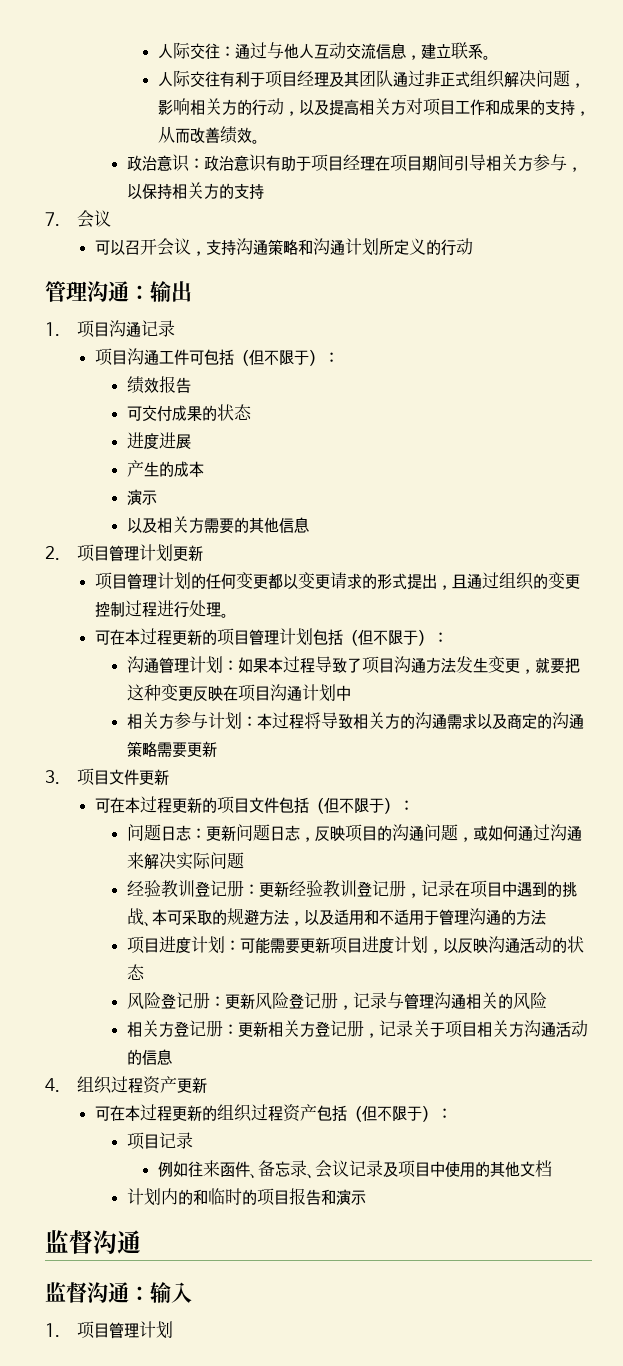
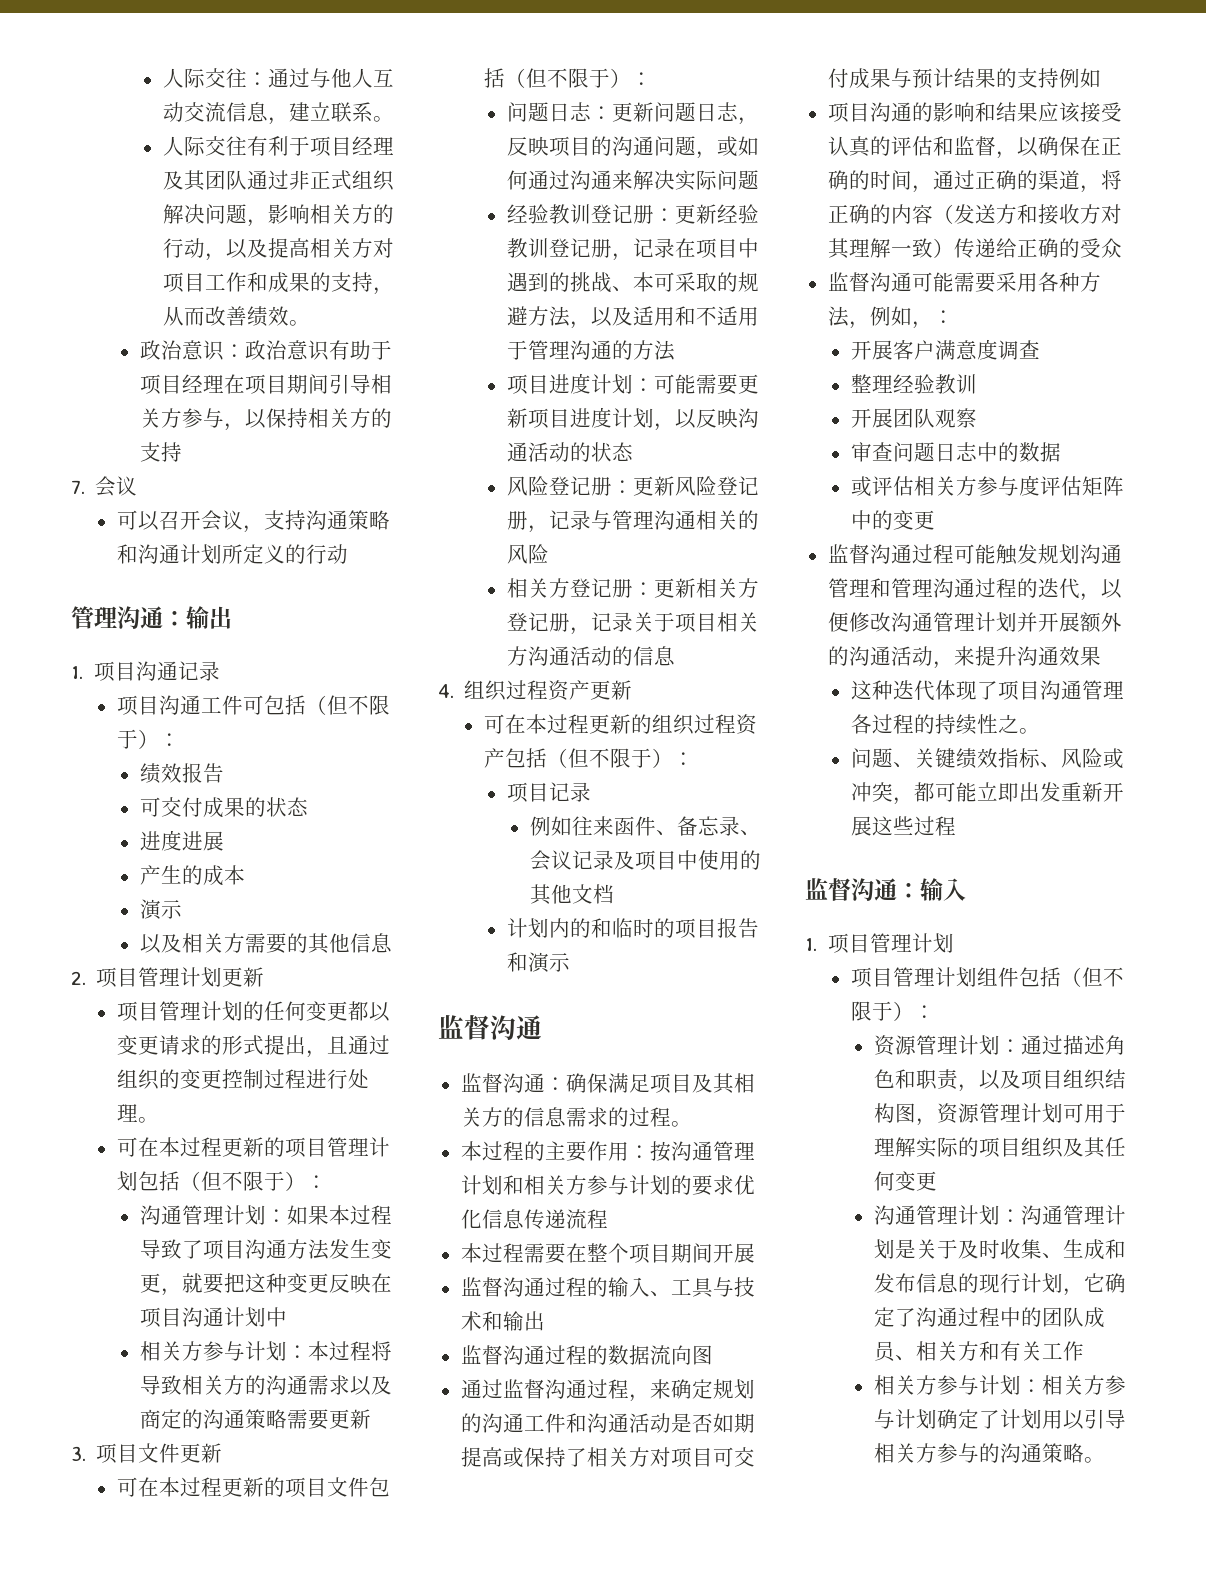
(141, 1242) none -> [460,1073,755,1094] [460,1107,692,1127] [460,1141,755,1162] [460,1175,755,1196] [460,1209,608,1229] [460,1243,755,1264] [460,1277,755,1298] [460,1311,545,1331] [460,1345,713,1365] [460,1379,755,1402] [460,1413,755,1433] [460,1447,755,1468] [827,68,1101,89] [827,102,1122,123] [827,136,1122,159] [827,170,1122,193] [827,204,1122,225] [827,238,1122,259] [827,272,1101,293] [827,306,954,329] [850,339,1040,360] [850,374,977,394] [850,408,977,428] [850,442,1061,462] [850,475,1124,497] [850,510,935,530] [827,544,1122,565] [827,578,1122,601] [827,612,1122,633] [827,646,1101,669] [850,680,1124,701] [850,714,1040,735] [850,748,1124,769] [850,782,1124,805] [850,816,956,836] // 监督沟通：确保满足项目及其相关方的信息需求的过程。 // 本过程的主要作用：按沟通管理计划和相关方参与计划的要求优化信息传递流程 // 本过程需要在整个项目期间开展 // 监督沟通过程的输入、工具与技术和输出 // 监督沟通过程的数据流向图 // 通过监督沟通过程，来确定规划的沟通工件和沟通活动是否如期提高或保持了相关方对项目可交付成果与预计结果的支持例如 // 项目沟通的影响和结果应该接受认真的评估和监督，以确保在正确的时间，通过正确的渠道，将正确的内容（发送方和接收方对其理解一致）传递给正确的受众 // 监督沟通可能需要采用各种方法，例如，： // 开展客户满意度调查 // 整理经验教训 // 开展团队观察 // 审查问题日志中的数据 // 或评估相关方参与度评估矩阵中的变更 // 监督沟通过程可能触发规划沟通管理和管理沟通过程的迭代，以便修改沟通管理计划并开展额外的沟通活动，来提升沟通效果 // 这种迭代体现了项目沟通管理各过程的持续性之。 // 问题、关键绩效指标、风险或冲突，都可能立即出发重新开展这些过程
(173, 1330) none -> [850,967,1124,988] [850,1001,935,1021] [873,1035,1126,1056] [873,1069,1126,1092] [873,1103,1126,1126] [873,1137,1126,1158] [873,1171,937,1191] [873,1205,1126,1225] [873,1239,1126,1260] [873,1273,1126,1296] [873,1307,1105,1328] [873,1341,1084,1362] [873,1375,1126,1395] [873,1409,1126,1430] [873,1443,1105,1463] // 项目管理计划组件包括（但不限于）： // 资源管理计划：通过描述角色和职责，以及项目组织结构图，资源管理计划可用于理解实际的项目组织及其任何变更 // 沟通管理计划：沟通管理计划是关于及时收集、生成和发布信息的现行计划，它确定了沟通过程中的团队成员、相关方和有关工作 // 相关方参与计划：相关方参与计划确定了计划用以引导相关方参与的沟通策略。

